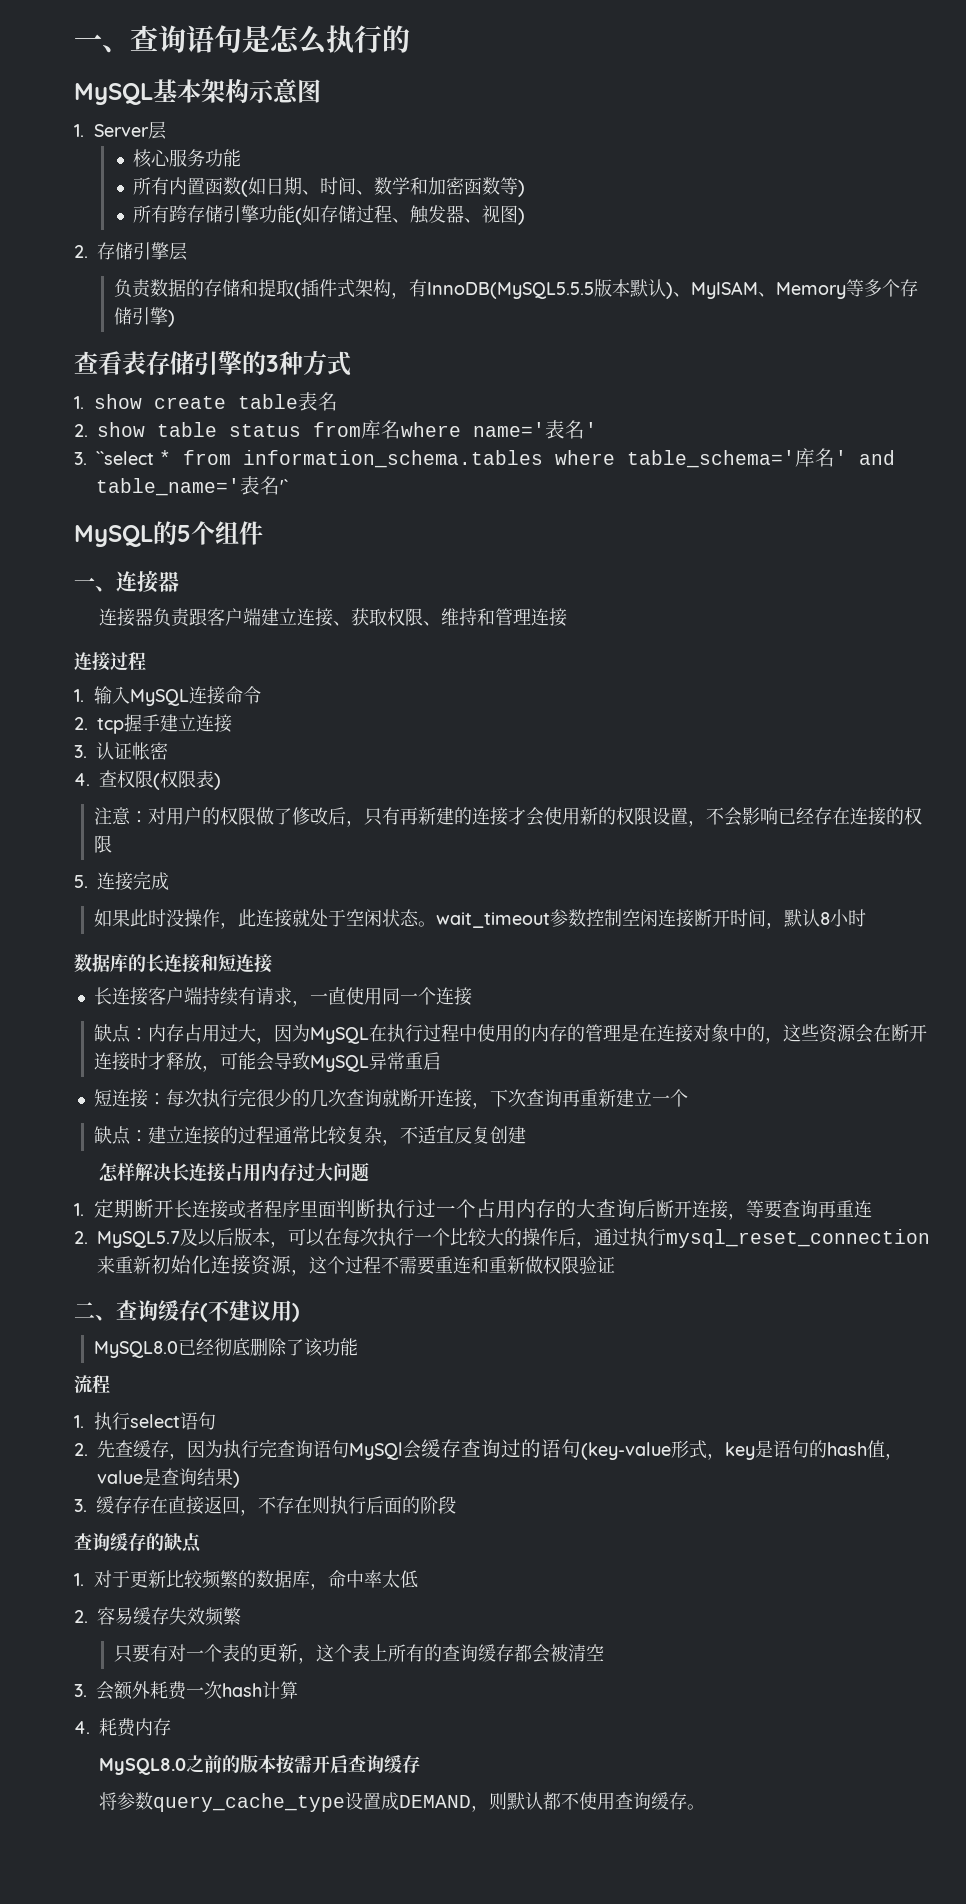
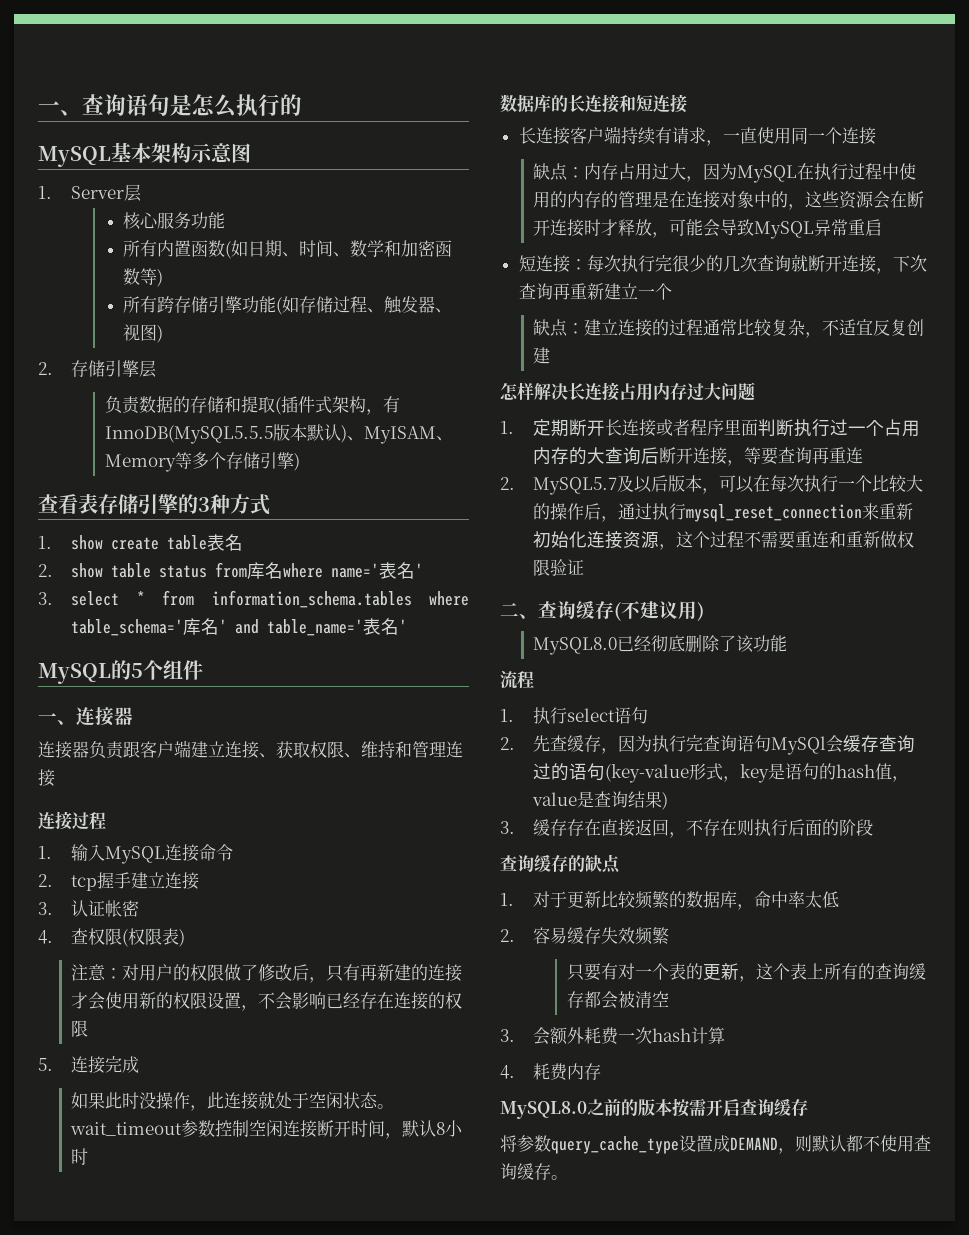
[96,451,154,465] ``select -> [71,591,120,606] select
[280,479,288,493] '` -> [399,619,408,633] '

